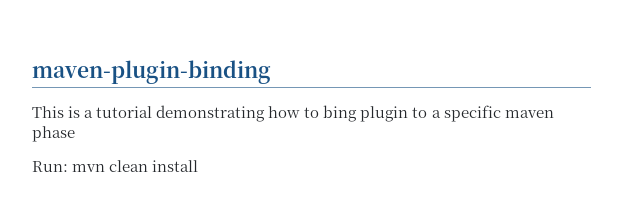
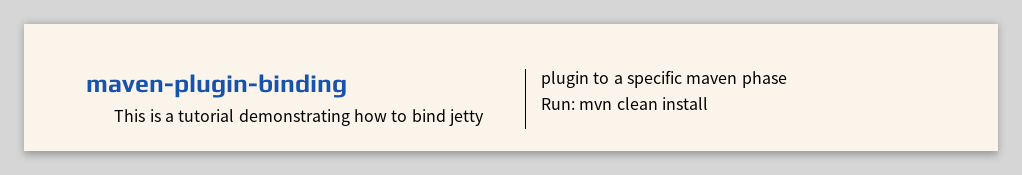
[323,105,358,122] bing -> [411,109,484,126] bind jetty

